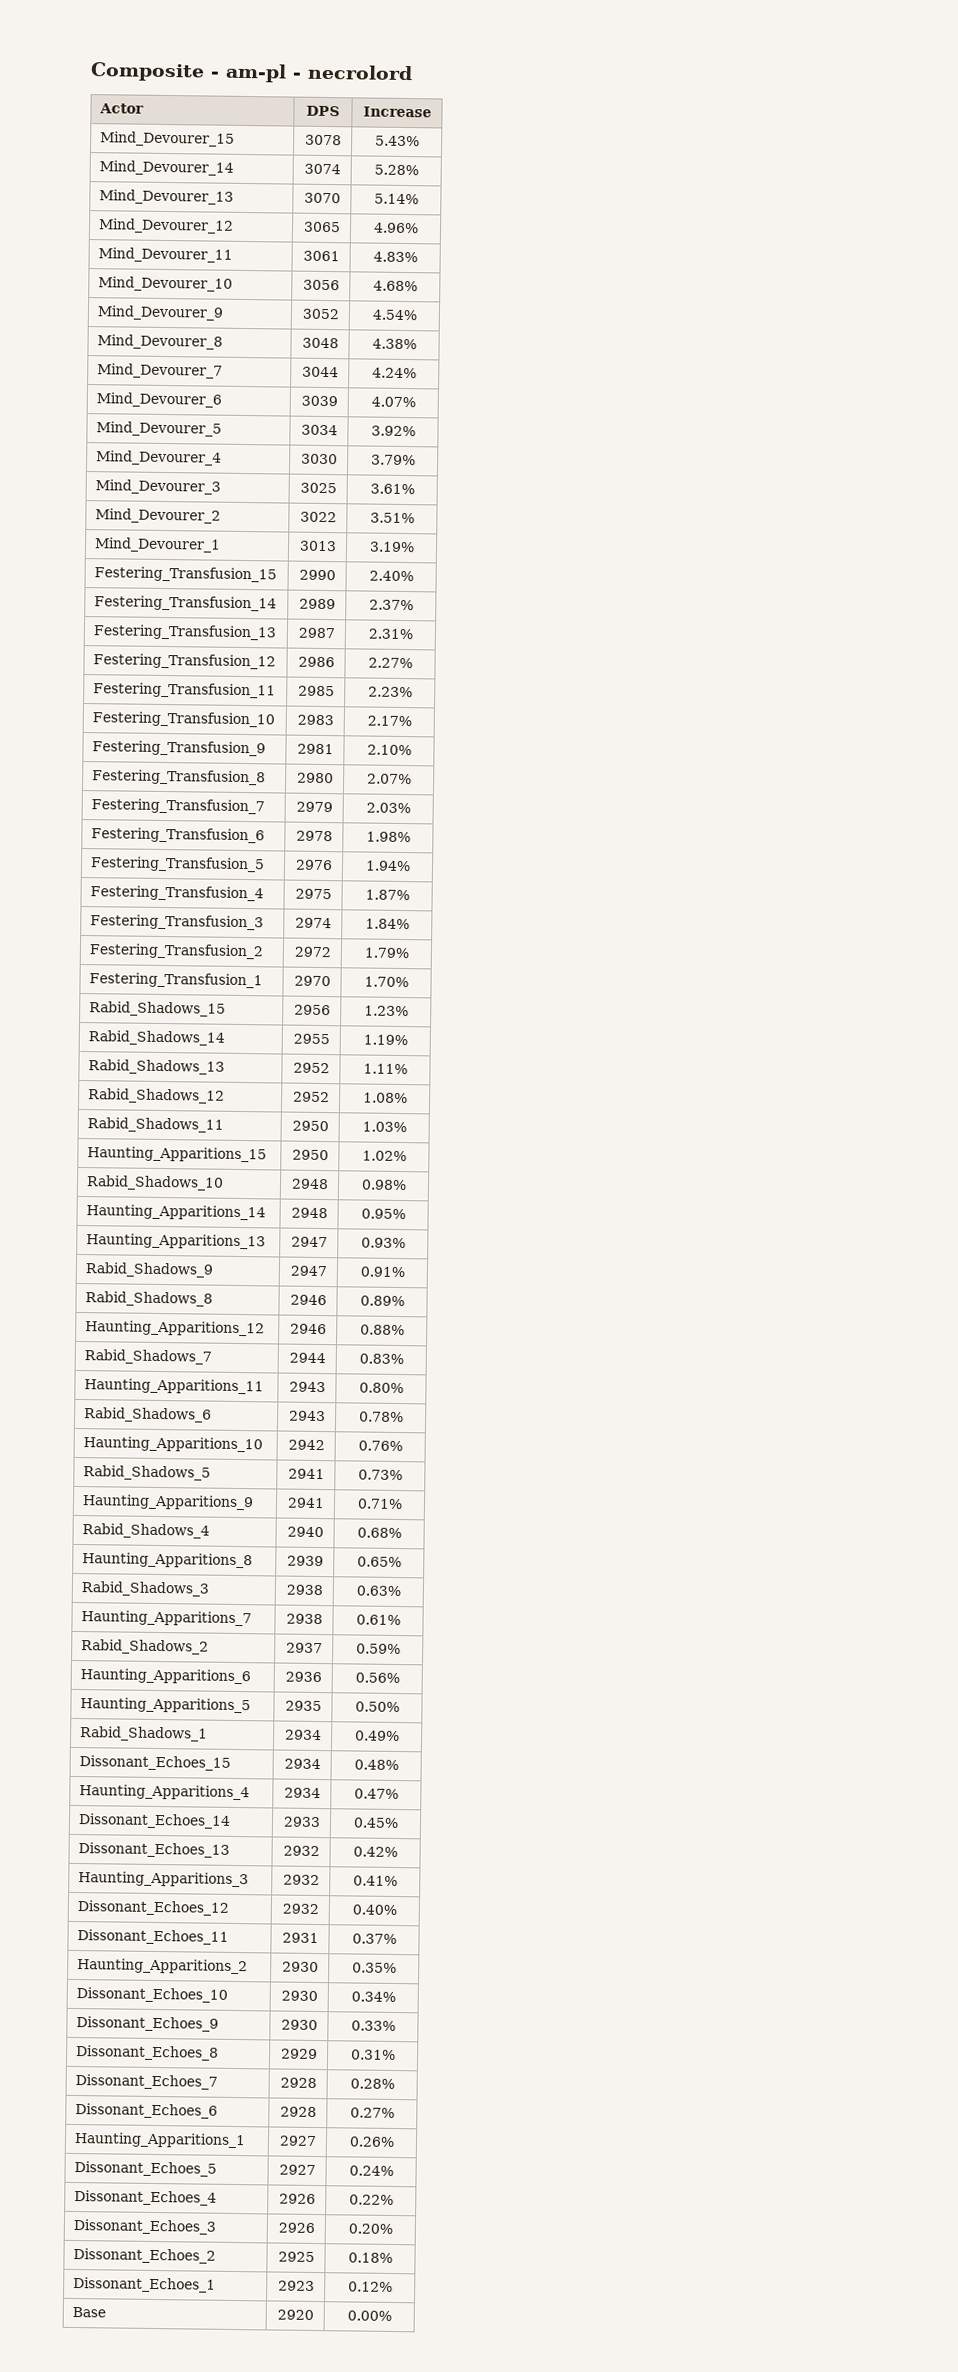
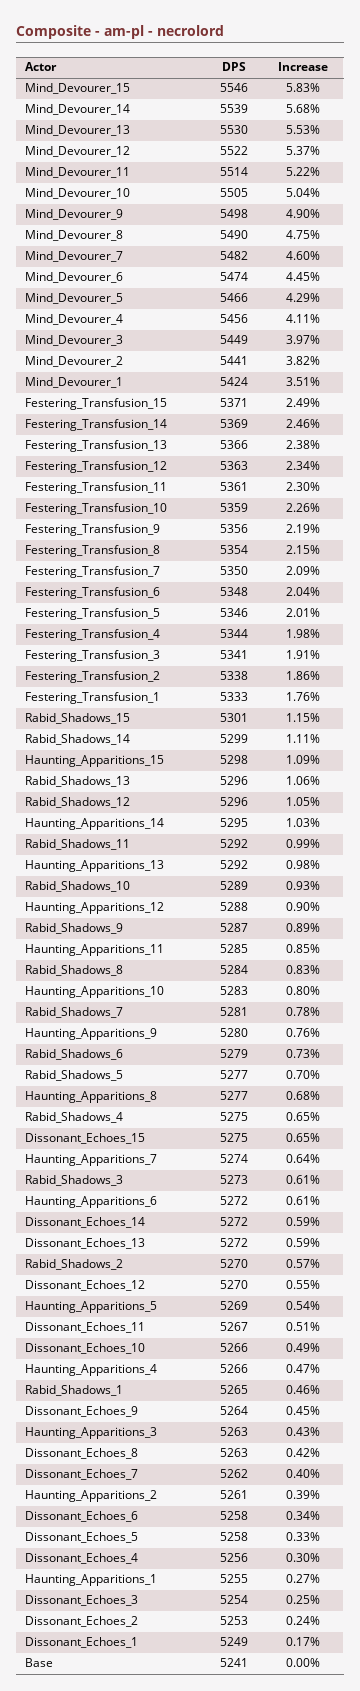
[304,134,342,146] [374,135,420,147] 3078 | 5.43% -> [219,83,248,92] [285,83,320,92] 5546 | 5.83%
[303,163,341,175] [373,164,419,176] 3074 | 5.28% -> [219,104,248,113] [285,104,320,113] 5539 | 5.68%
[303,192,341,204] [373,193,419,205] 3070 | 5.14% -> [219,125,248,134] [285,125,320,134] 5530 | 5.53%
[302,221,341,233] [372,222,419,234] 3065 | 4.96% -> [219,146,248,155] [285,146,320,155] 5522 | 5.37%
[302,250,340,262] [372,251,418,263] 3061 | 4.83% -> [219,167,248,176] [285,167,320,176] 5514 | 5.22%
[302,279,340,291] [372,280,418,292] 3056 | 4.68% -> [219,188,248,197] [285,188,320,197] 5505 | 5.04%
[301,308,340,320] [371,309,418,321] 3052 | 4.54% -> [219,209,248,218] [285,209,320,218] 5498 | 4.90%
[301,337,339,349] [371,338,417,350] 3048 | 4.38% -> [219,230,248,239] [285,230,320,239] 5490 | 4.75%
[301,366,339,378] [371,367,417,379] 3044 | 4.24% -> [219,251,248,260] [285,251,320,260] 5482 | 4.60%
[300,395,338,407] [370,396,416,408] 3039 | 4.07% -> [219,272,248,281] [285,272,320,281] 5474 | 4.45%
[300,424,338,436] [370,425,416,437] 3034 | 3.92% -> [219,293,248,302] [285,293,320,302] 5466 | 4.29%
[300,453,338,465] [370,454,416,466] 3030 | 3.79% -> [219,314,248,323] [285,314,320,323] 5456 | 4.11%
[299,482,337,494] [369,483,415,495] 3025 | 3.61% -> [219,335,248,344] [285,335,320,344] 5449 | 3.97%
[299,511,337,523] [369,512,415,524] [94,537,222,553] [298,540,337,552] [368,541,415,553] 3022 | 3.51% // Mind_Devourer_1 | 3013 | 3.19% -> [219,356,248,365] [285,356,320,365] [25,377,124,388] [219,377,248,386] [285,377,320,386] 5441 | 3.82% // Mind_Devourer_1 | 5424 | 3.51%
[298,569,336,581] [368,570,414,582] 2990 | 2.40% -> [219,398,248,407] [285,398,320,407] 5371 | 2.49%
[298,598,336,610] [368,599,414,611] 2989 | 2.37% -> [219,419,248,428] [285,419,320,428] 5369 | 2.46%
[297,627,335,639] [367,628,413,640] 2987 | 2.31% -> [219,440,248,449] [285,440,320,449] 5366 | 2.38%
[297,656,335,668] [367,657,413,669] 2986 | 2.27% -> [219,461,248,470] [285,461,320,470] 5363 | 2.34%
[297,685,335,697] [367,686,413,698] 2985 | 2.23% -> [219,482,248,491] [285,482,320,491] 5361 | 2.30%
[296,714,334,726] [366,715,412,727] 2983 | 2.17% -> [219,503,248,512] [285,503,320,512] 5359 | 2.26%
[296,743,334,755] [366,744,412,756] 2981 | 2.10% -> [219,524,248,533] [285,524,320,533] 5356 | 2.19%
[296,772,334,784] [366,773,412,785] 2980 | 2.07% -> [219,545,248,554] [285,545,320,554] 5354 | 2.15%
[295,801,333,813] [365,802,411,814] 2979 | 2.03% -> [219,566,248,575] [285,566,320,575] 5350 | 2.09%
[295,830,333,842] [365,831,411,843] [90,856,266,873] [294,859,333,871] [364,860,411,872] [90,885,265,902] [294,888,332,900] [364,889,410,901] 2978 | 1.98% // Festering_Transfusion_5 | 2976 | 1.94% // Festering_Transfusion_4 | 2975 | 1.87% -> [219,587,248,596] [285,587,320,596] [25,608,161,620] [219,608,248,617] [285,608,320,617] [25,629,161,641] [219,629,248,638] [285,629,320,638] 5348 | 2.04% // Festering_Transfusion_5 | 5346 | 2.01% // Festering_Transfusion_4 | 5344 | 1.98%
[294,917,332,929] [364,918,410,930] 2974 | 1.84% -> [219,650,248,659] [285,650,320,659] 5341 | 1.91%
[293,946,331,958] [363,947,409,959] 2972 | 1.79% -> [219,671,248,680] [285,671,320,680] 5338 | 1.86%
[293,975,331,987] [363,976,409,988] 2970 | 1.70% -> [219,692,248,701] [285,692,320,701] 5333 | 1.76%
[293,1004,331,1016] [363,1005,409,1017] 2956 | 1.23% -> [219,713,248,722] [285,713,320,722] 5301 | 1.15%
[292,1033,330,1045] [362,1034,408,1046] 2955 | 1.19% -> [219,734,248,743] [285,734,320,743] [25,755,165,767] [219,755,248,764] [285,755,320,764] 5299 | 1.11% // Haunting_Apparitions_15 | 5298 | 1.09%
[292,1062,330,1074] [362,1063,408,1075] 2952 | 1.11% -> [219,776,248,785] [285,776,320,785] 5296 | 1.06%
[292,1091,330,1103] [362,1092,408,1104] [87,1117,225,1133] [291,1120,329,1132] [361,1121,407,1133] [87,1146,268,1163] [291,1149,329,1161] [361,1150,407,1162] [86,1175,225,1191] [290,1178,329,1190] [360,1179,407,1191] [86,1204,267,1221] [290,1207,328,1219] [360,1208,406,1220] [86,1233,267,1250] [290,1236,328,1248] [360,1237,406,1249] [85,1262,215,1278] [289,1265,327,1277] [359,1266,405,1278] [85,1291,214,1307] [289,1294,327,1306] [359,1295,405,1307] [85,1320,266,1337] [289,1323,327,1335] [359,1324,405,1336] [84,1349,213,1365] [288,1352,326,1364] [358,1353,404,1365] [84,1378,265,1395] [288,1381,326,1393] [358,1382,404,1394] [84,1407,213,1423] [288,1410,326,1422] [358,1411,404,1423] [83,1436,264,1453] [287,1439,325,1451] [357,1440,403,1452] [83,1465,212,1481] [287,1468,325,1480] [357,1469,403,1481] [82,1494,255,1511] [286,1497,325,1509] [356,1498,403,1510] [82,1523,211,1539] [286,1526,324,1538] [356,1527,402,1539] [82,1552,254,1569] [286,1555,324,1567] [356,1556,402,1568] [81,1581,210,1597] [285,1584,323,1596] [355,1585,401,1597] [81,1610,253,1627] [285,1613,323,1625] [355,1614,401,1626] [81,1639,210,1655] [285,1642,323,1654] [355,1643,401,1655] [80,1668,252,1685] [284,1671,322,1683] [354,1672,400,1684] [80,1697,252,1714] [284,1700,322,1712] [354,1701,400,1713] [80,1726,209,1742] [284,1729,322,1741] [354,1730,400,1742] [79,1755,232,1771] [283,1758,321,1770] [353,1759,399,1771] [79,1784,251,1801] [283,1787,321,1799] [353,1788,399,1800] [78,1813,232,1829] [282,1816,321,1828] [352,1817,399,1829] [78,1842,231,1858] [282,1845,320,1857] [352,1846,398,1858] [78,1871,250,1888] [282,1874,320,1886] [352,1875,398,1887] [77,1900,230,1916] [281,1903,319,1915] [351,1904,397,1916] [77,1929,230,1945] [281,1932,319,1944] [351,1933,397,1945] [77,1958,249,1975] [281,1961,319,1973] [351,1962,397,1974] [76,1987,229,2003] [280,1990,318,2002] 2952 | 1.08% // Rabid_Shadows_11 | 2950 | 1.03% // Haunting_Apparitions_15 | 2950 | 1.02% // Rabid_Shadows_10 | 2948 | 0.98% // Haunting_Apparitions_14 | 2948 | 0.95% // Haunting_Apparitions_13 | 2947 | 0.93% // Rabid_Shadows_9 | 2947 | 0.91% // Rabid_Shadows_8 | 2946 | 0.89% // Haunting_Apparitions_12 | 2946 | 0.88% // Rabid_Shadows_7 | 2944 | 0.83% // Haunting_Apparitions_11 | 2943 | 0.80% // Rabid_Shadows_6 | 2943 | 0.78% // Haunting_Apparitions_10 | 2942 | 0.76% // Rabid_Shadows_5 | 2941 | 0.73% // Haunting_Apparitions_9 | 2941 | 0.71% // Rabid_Shadows_4 | 2940 | 0.68% // Haunting_Apparitions_8 | 2939 | 0.65% // Rabid_Shadows_3 | 2938 | 0.63% // Haunting_Apparitions_7 | 2938 | 0.61% // Rabid_Shadows_2 | 2937 | 0.59% // Haunting_Apparitions_6 | 2936 | 0.56% // Haunting_Apparitions_5 | 2935 | 0.50% // Rabid_Shadows_1 | 2934 | 0.49% // Dissonant_Echoes_15 | 2934 | 0.48% // Haunting_Apparitions_4 | 2934 | 0.47% // Dissonant_Echoes_14 | 2933 | 0.45% // Dissonant_Echoes_13 | 2932 | 0.42% // Haunting_Apparitions_3 | 2932 | 0.41% // Dissonant_Echoes_12 | 2932 | 0.40% // Dissonant_Echoes_11 | 2931 | 0.37% // Haunting_Apparitions_2 | 2930 | 0.35% // Dissonant_Echoes_10 | 2930 -> [219,797,248,806] [285,797,320,806] [25,818,165,830] [219,818,248,827] [285,818,320,827] [25,839,131,850] [219,839,248,848] [285,839,320,848] [25,860,165,872] [219,860,248,869] [285,860,320,869] [25,881,131,892] [219,881,248,890] [285,881,320,890] [25,902,165,914] [219,902,248,911] [285,902,320,911] [25,923,124,934] [219,923,248,932] [285,923,320,932] [25,944,165,956] [219,944,248,953] [285,944,320,953] [25,965,124,976] [219,965,248,974] [285,965,320,974] [25,986,165,998] [219,986,248,995] [285,986,320,995] [25,1007,124,1018] [219,1007,248,1016] [285,1007,320,1016] [25,1028,158,1040] [219,1028,248,1037] [285,1028,320,1037] [25,1049,124,1060] [219,1049,248,1058] [285,1049,320,1058] [25,1070,124,1081] [219,1070,248,1079] [285,1070,320,1079] [25,1091,158,1103] [219,1091,248,1100] [285,1091,320,1100] [25,1112,124,1123] [219,1112,248,1121] [285,1112,320,1121] [25,1133,146,1144] [219,1133,248,1142] [285,1133,320,1142] [25,1154,158,1166] [219,1154,248,1163] [285,1154,320,1163] [25,1175,124,1186] [219,1175,248,1184] [285,1175,320,1184] [25,1196,158,1208] [219,1196,248,1205] [285,1196,320,1205] [25,1217,146,1228] [219,1217,248,1226] [285,1217,320,1226] [25,1238,146,1249] [219,1238,248,1247] [285,1238,320,1247] [25,1259,124,1270] [219,1259,248,1268] [285,1259,320,1268] [25,1280,146,1291] [219,1280,248,1289] [285,1280,320,1289] [25,1301,158,1313] [219,1301,248,1310] [285,1301,320,1310] [25,1322,146,1333] [219,1322,248,1331] [285,1322,320,1331] [25,1343,146,1354] [219,1343,248,1352] [285,1343,320,1352] [25,1364,158,1376] [219,1364,248,1373] [285,1364,320,1373] [25,1385,124,1396] [219,1385,248,1394] [285,1385,320,1394] [25,1406,139,1417] [219,1406,248,1415] [285,1406,320,1415] [25,1427,158,1439] [219,1427,248,1436] [285,1427,320,1436] [25,1448,139,1459] [219,1448,248,1457] [285,1448,320,1457] [25,1469,139,1480] [219,1469,248,1478] [285,1469,320,1478] [25,1490,158,1502] [219,1490,248,1499] [285,1490,320,1499] [25,1511,139,1522] [219,1511,248,1520] 5296 | 1.05% // Haunting_Apparitions_14 | 5295 | 1.03% // Rabid_Shadows_11 | 5292 | 0.99% // Haunting_Apparitions_13 | 5292 | 0.98% // Rabid_Shadows_10 | 5289 | 0.93% // Haunting_Apparitions_12 | 5288 | 0.90% // Rabid_Shadows_9 | 5287 | 0.89% // Haunting_Apparitions_11 | 5285 | 0.85% // Rabid_Shadows_8 | 5284 | 0.83% // Haunting_Apparitions_10 | 5283 | 0.80% // Rabid_Shadows_7 | 5281 | 0.78% // Haunting_Apparitions_9 | 5280 | 0.76% // Rabid_Shadows_6 | 5279 | 0.73% // Rabid_Shadows_5 | 5277 | 0.70% // Haunting_Apparitions_8 | 5277 | 0.68% // Rabid_Shadows_4 | 5275 | 0.65% // Dissonant_Echoes_15 | 5275 | 0.65% // Haunting_Apparitions_7 | 5274 | 0.64% // Rabid_Shadows_3 | 5273 | 0.61% // Haunting_Apparitions_6 | 5272 | 0.61% // Dissonant_Echoes_14 | 5272 | 0.59% // Dissonant_Echoes_13 | 5272 | 0.59% // Rabid_Shadows_2 | 5270 | 0.57% // Dissonant_Echoes_12 | 5270 | 0.55% // Haunting_Apparitions_5 | 5269 | 0.54% // Dissonant_Echoes_11 | 5267 | 0.51% // Dissonant_Echoes_10 | 5266 | 0.49% // Haunting_Apparitions_4 | 5266 | 0.47% // Rabid_Shadows_1 | 5265 | 0.46% // Dissonant_Echoes_9 | 5264 | 0.45% // Haunting_Apparitions_3 | 5263 | 0.43% // Dissonant_Echoes_8 | 5263 | 0.42% // Dissonant_Echoes_7 | 5262 | 0.40% // Haunting_Apparitions_2 | 5261 | 0.39% // Dissonant_Echoes_6 | 5258
[76,2016,220,2032] [280,2019,318,2031] Dissonant_Echoes_9 | 2930 -> [25,1532,139,1543] [219,1532,248,1541] Dissonant_Echoes_5 | 5258
[75,2045,220,2061] [280,2048,318,2060] [350,2049,396,2061] [75,2074,219,2090] [279,2077,317,2089] [349,2078,395,2090] [75,2103,219,2119] [279,2106,317,2118] [349,2107,395,2119] [74,2131,247,2149] [278,2135,317,2147] [348,2136,395,2148] [74,2160,218,2177] [278,2164,316,2176] [348,2165,394,2177] [74,2189,218,2206] [278,2193,316,2205] [348,2194,394,2206] [73,2218,217,2235] [277,2222,315,2234] [347,2223,393,2234] [73,2247,217,2264] [277,2251,315,2263] [347,2252,393,2263] Dissonant_Echoes_8 | 2929 | 0.31% // Dissonant_Echoes_7 | 2928 | 0.28% // Dissonant_Echoes_6 | 2928 | 0.27% // Haunting_Apparitions_1 | 2927 | 0.26% // Dissonant_Echoes_5 | 2927 | 0.24% // Dissonant_Echoes_4 | 2926 | 0.22% // Dissonant_Echoes_3 | 2926 | 0.20% // Dissonant_Echoes_2 | 2925 | 0.18% -> [25,1553,139,1564] [219,1553,248,1562] [285,1553,320,1562] [25,1574,158,1586] [219,1574,248,1583] [285,1574,320,1583] [25,1595,139,1606] [219,1595,248,1604] [285,1595,320,1604] [25,1616,139,1627] [219,1616,248,1625] [285,1616,320,1625] Dissonant_Echoes_4 | 5256 | 0.30% // Haunting_Apparitions_1 | 5255 | 0.27% // Dissonant_Echoes_3 | 5254 | 0.25% // Dissonant_Echoes_2 | 5253 | 0.24%
[277,2280,315,2292] [347,2281,393,2292] 2923 | 0.12% -> [219,1637,248,1646] [285,1637,320,1646] 5249 | 0.17%
[276,2309,314,2321] 2920 -> [219,1658,248,1667] 5241

